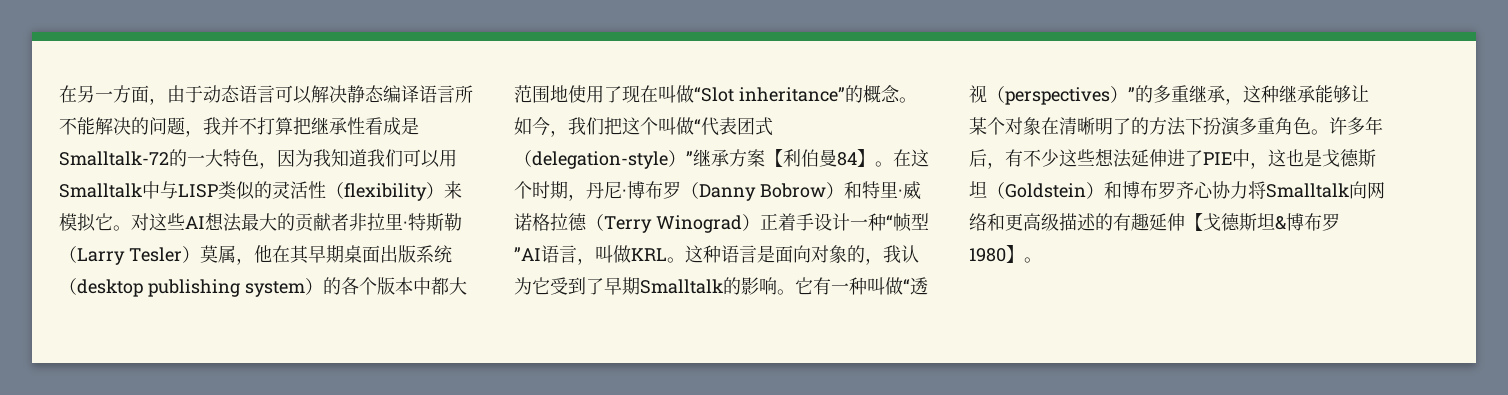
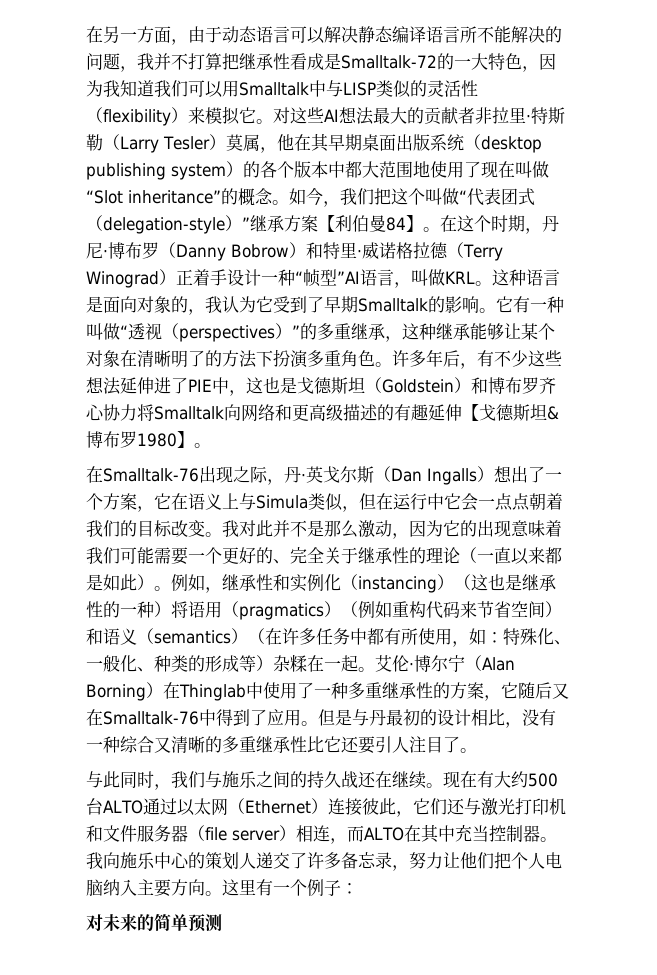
(1042, 260) none -> [86,466,562,485] [86,493,563,512] [86,520,562,539] [86,547,562,565] [86,574,556,593] [86,601,562,620] [86,628,571,647] [86,654,515,672] [86,682,569,701] [86,709,556,728] [86,736,477,754] [86,771,558,790] [86,798,566,817] [86,824,557,844] [86,852,562,871] [86,879,358,897] [86,913,222,932] // 在Smalltalk-76出现之际，丹·英戈尔斯（Dan Ingalls）想出了一个方案，它在语义上与Simula类似，但在运行中它会一点点朝着我们的目标改变。我对此并不是那么激动，因为它的出现意味着我们可能需要一个更好的、完全关于继承性的理论（一直以来都是如此）。例如，继承性和实例化（instancing）（这也是继承性的一种）将语用（pragmatics）（例如重构代码来节省空间）和语义（semantics）（在许多任务中都有所使用，如：特殊化、一般化、种类的形成等）杂糅在一起。艾伦·博尔宁（Alan Borning）在Thinglab中使用了一种多重继承性的方案，它随后又在Smalltalk-76中得到了应用。但是与丹最初的设计相比，没有一种综合又清晰的多重继承性比它还要引人注目了。 // 与此同时，我们与施乐之间的持久战还在继续。现在有大约500台ALTO通过以太网（Ethernet）连接彼此，它们还与激光打印机和文件服务器（file server）相连，而ALTO在其中充当控制器。我向施乐中心的策划人递交了许多备忘录，努力让他们把个人电脑纳入主要方向。这里有一个例子： // 对未来的简单预测

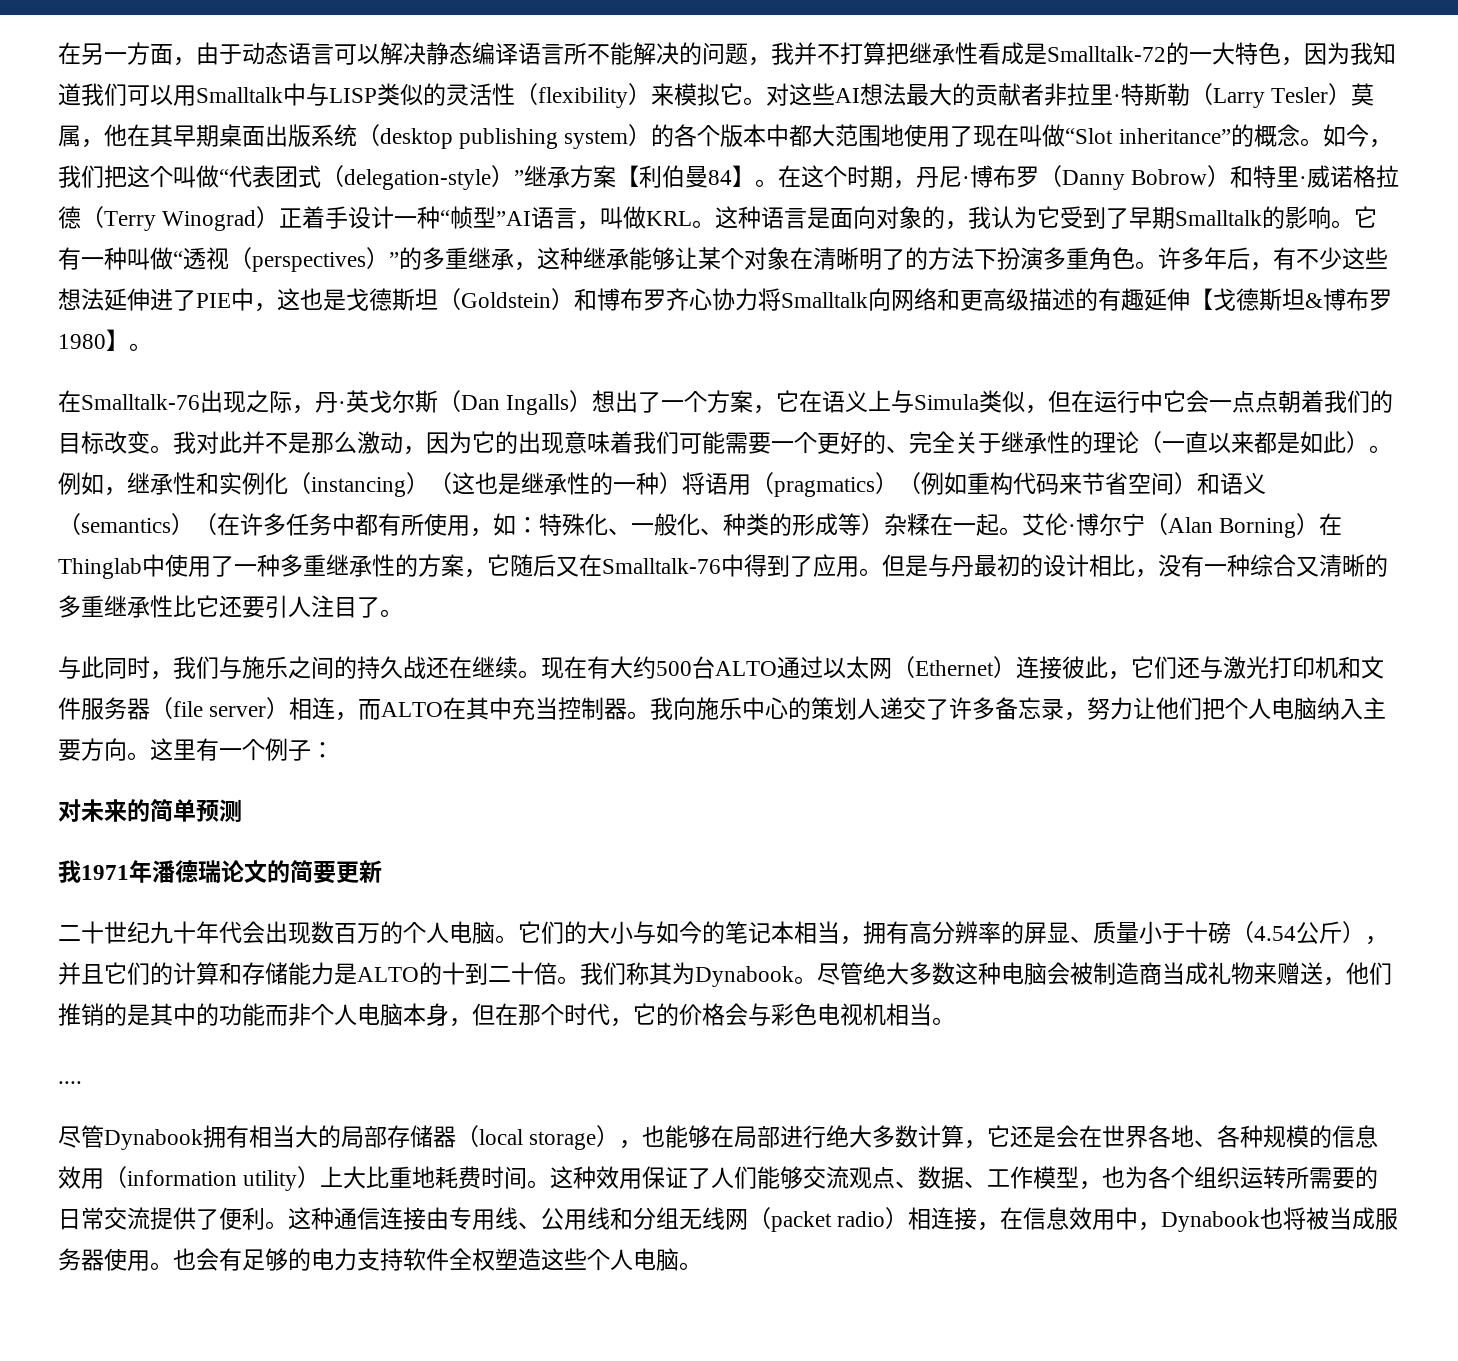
(222, 922) none -> [58,860,382,884] [58,921,1388,945] [58,962,1392,987] [58,1003,955,1027] [58,1081,82,1084] [58,1125,1379,1150] [58,1166,1379,1191] [58,1207,1399,1232] [58,1248,702,1271] // 我1971年潘德瑞论文的简要更新 // 二十世纪九十年代会出现数百万的个人电脑。它们的大小与如今的笔记本相当，拥有高分辨率的屏显、质量小于十磅（4.54公斤），并且它们的计算和存储能力是ALTO的十到二十倍。我们称其为Dynabook。尽管绝大多数这种电脑会被制造商当成礼物来赠送，他们推销的是其中的功能而非个人电脑本身，但在那个时代，它的价格会与彩色电视机相当。 // .... // 尽管Dynabook拥有相当大的局部存储器（local storage），也能够在局部进行绝大多数计算，它还是会在世界各地、各种规模的信息效用（information utility）上大比重地耗费时间。这种效用保证了人们能够交流观点、数据、工作模型，也为各个组织运转所需要的日常交流提供了便利。这种通信连接由专用线、公用线和分组无线网（packet radio）相连接，在信息效用中，Dynabook也将被当成服务器使用。也会有足够的电力支持软件全权塑造这些个人电脑。

